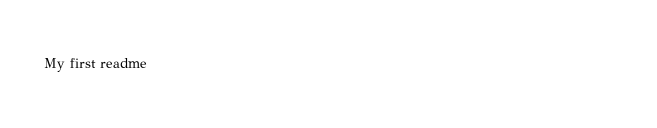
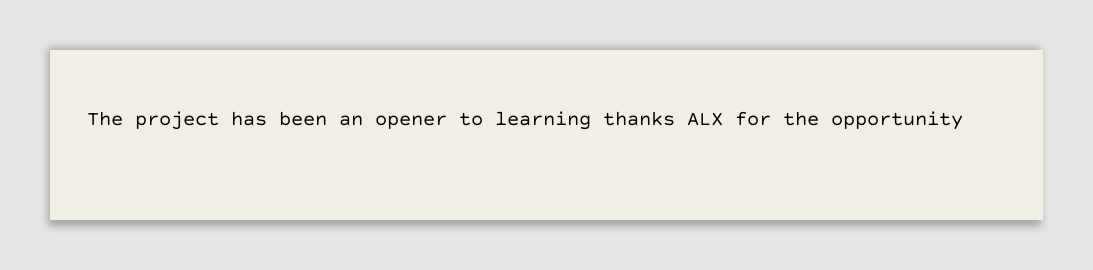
[44,58,147,72] My first readme -> [87,111,963,130] The project has been an opener to learning thanks ALX for the opportunity

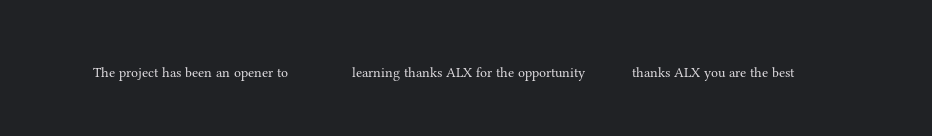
(963, 120) none -> [632,67,795,81] thanks ALX you are the best

